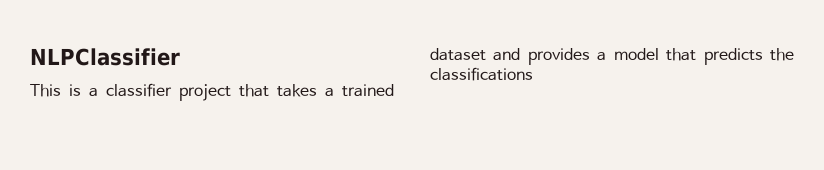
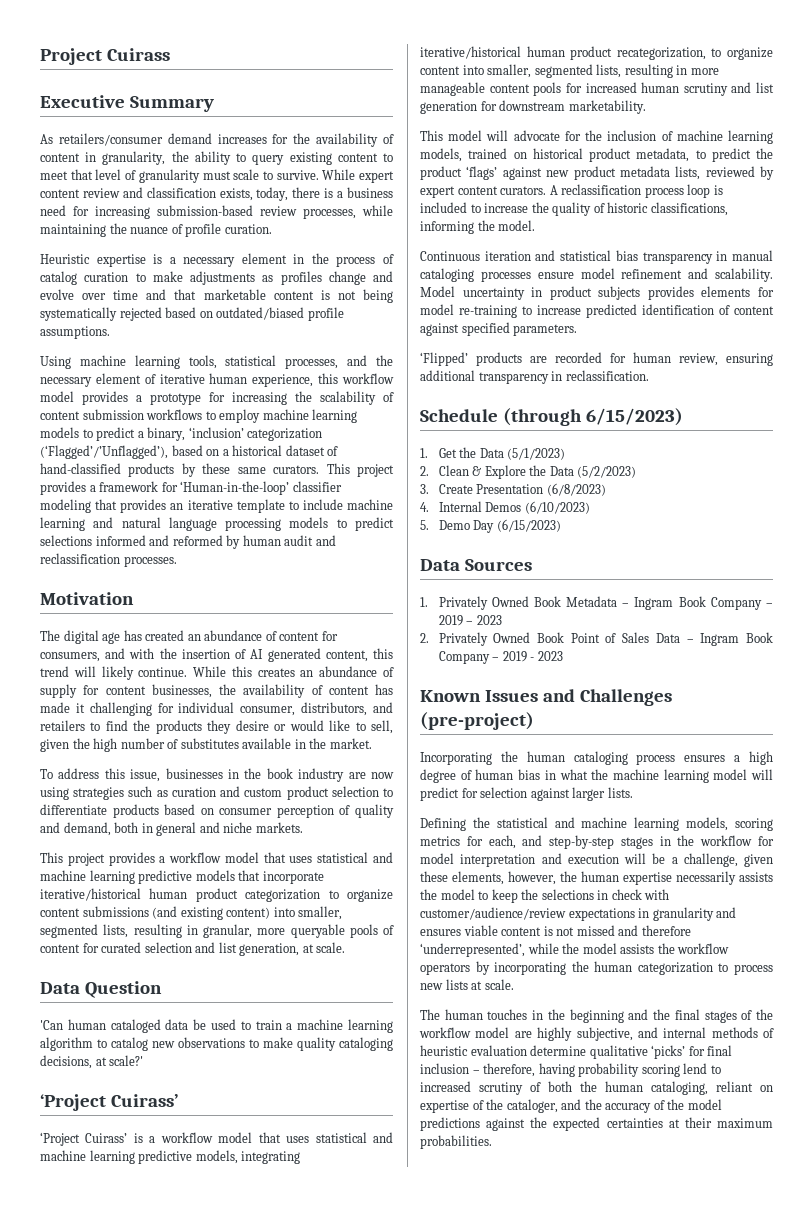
[30,48,180,66] [30,83,394,101] [430,48,794,65] [430,67,533,81] NLPClassifier // This is a classifier project that takes a trained dataset and provides a model that predicts the classifications -> [40,48,170,65] [40,95,214,112] [40,133,394,147] [40,151,394,165] [40,169,394,183] [40,187,394,201] [40,205,393,219] [40,223,272,237] [40,253,394,267] [40,271,393,285] [40,289,393,303] [40,307,344,321] [40,326,110,339] [40,355,393,369] [40,373,394,387] [40,391,394,405] [40,409,358,423] [40,427,323,441] [40,445,339,459] [40,463,394,477] [40,481,342,495] [40,499,393,513] [40,517,394,531] [40,535,336,549] [40,553,177,567] [40,592,134,605] [40,630,338,644] [40,648,394,662] [40,666,394,680] [40,684,393,698] [40,702,393,716] [40,720,393,734] [40,738,372,752] [40,768,394,782] [40,786,394,800] [40,804,394,818] [40,822,303,836] [40,852,393,866] [40,870,324,884] [40,888,393,902] [40,906,343,920] [40,924,394,938] [40,942,346,956] [40,981,162,998] [40,1019,394,1033] [40,1037,393,1051] [40,1055,144,1069] [40,1094,178,1111] [40,1132,394,1146] [40,1150,301,1164] [420,46,773,60] [420,64,719,78] [420,82,774,96] [420,100,646,114] [420,130,773,144] [420,148,773,162] [420,166,774,180] [420,184,723,198] [420,202,728,216] [420,220,536,234] [420,250,773,264] [420,268,773,282] [420,286,774,300] [420,304,774,318] [420,322,578,336] [420,352,773,366] [420,370,649,384] [420,408,683,426] [420,447,566,460] [420,465,637,479] [420,483,606,496] [420,501,590,514] [420,519,561,533] [420,559,532,571] [420,596,773,610] [438,615,502,626] [420,632,773,646] [438,651,563,664] [420,689,672,706] [420,712,534,730] [420,751,773,765] [420,769,773,783] [420,787,633,801] [420,817,773,831] [420,835,774,849] [420,853,773,867] [420,871,773,885] [420,889,670,903] [420,907,737,921] [420,925,691,936] [420,943,730,957] [420,961,773,975] [420,979,514,990] [420,1009,773,1023] [419,1027,774,1041] [420,1045,733,1059] [420,1063,721,1077] [420,1081,773,1095] [420,1099,722,1113] [420,1117,773,1131] [420,1135,492,1149] Project Cuirass // Executive Summary // As retailers/consumer demand increases for the availability of content in granularity, the ability to query existing content to meet that level of granularity must scale to survive. While expert content review and classification exists, today, there is a business need for increasing submission-based review processes, while maintaining the nuance of profile curation. // Heuristic expertise is a necessary element in the process of catalog curation to make adjustments as profiles change and evolve over time and that marketable content is not being systematically rejected based on outdated/biased profile assumptions. // Using machine learning tools, statistical processes, and the necessary element of iterative human experience, this workflow model provides a prototype for increasing the scalability of content submission workflows to employ machine learning models to predict a binary, ‘inclusion’ categorization (‘Flagged’/’Unflagged’), based on a historical dataset of hand-classified products by these same curators. This project provides a framework for ‘Human-in-the-loop’ classifier modeling that provides an iterative template to include machine learning and natural language processing models to predict selections informed and reformed by human audit and reclassification processes. // Motivation // The digital age has created an abundance of content for consumers, and with the insertion of AI generated content, this trend will likely continue. While this creates an abundance of supply for content businesses, the availability of content has made it challenging for individual consumer, distributors, and retailers to find the products they desire or would like to sell, given the high number of substitutes available in the market. // To address this issue, businesses in the book industry are now using strategies such as curation and custom product selection to differentiate products based on consumer perception of quality and demand, both in general and niche markets. // This project provides a workflow model that uses statistical and machine learning predictive models that incorporate iterative/historical human product categorization to organize content submissions (and existing content) into smaller, segmented lists, resulting in granular, more queryable pools of content for curated selection and list generation, at scale. // Data Question // 'Can human cataloged data be used to train a machine learning algorithm to catalog new observations to make quality cataloging decisions, at scale?' // ‘Project Cuirass’ // ‘Project Cuirass’ is a workflow model that uses statistical and machine learning predictive models, integrating iterative/historical human product recategorization, to organize content into smaller, segmented lists, resulting in more manageable content pools for increased human scrutiny and list generation for downstream marketability. // This model will advocate for the inclusion of machine learning models, trained on historical product metadata, to predict the product ‘flags’ against new product metadata lists, reviewed by expert content curators. A reclassification process loop is included to increase the quality of historic classifications, informing the model. // Continuous iteration and statistical bias transparency in manual cataloging processes ensure model refinement and scalability. Model uncertainty in product subjects provides elements for model re-training to increase predicted identification of content against specified parameters. // ‘Flipped’ products are recorded for human review, ensuring additional transparency in reclassification. // Schedule (through 6/15/2023) // 1. Get the Data (5/1/2023) // 2. Clean & Explore the Data (5/2/2023) // 3. Create Presentation (6/8/2023) // 4. Internal Demos (6/10/2023) // 5. Demo Day (6/15/2023) // Data Sources // 1. Privately Owned Book Metadata – Ingram Book Company – 2019 – 2023 // 2. Privately Owned Book Point of Sales Data – Ingram Book Company – 2019 - 2023 // Known Issues and Challenges (pre-project) // Incorporating the human cataloging process ensures a high degree of human bias in what the machine learning model will predict for selection against larger lists. // Defining the statistical and machine learning models, scoring metrics for each, and step-by-step stages in the workflow for model interpretation and execution will be a challenge, given these elements, however, the human expertise necessarily assists the model to keep the selections in check with customer/audience/review expectations in granularity and ensures viable content is not missed and therefore ‘underrepresented’, while the model assists the workflow operators by incorporating the human categorization to process new lists at scale. // The human touches in the beginning and the final stages of the workflow model are highly subjective, and internal methods of heuristic evaluation determine qualitative ‘picks’ for final inclusion – therefore, having probability scoring lend to increased scrutiny of both the human cataloging, reliant on expertise of the cataloger, and the accuracy of the model predictions against the expected certainties at their maximum probabilities.

